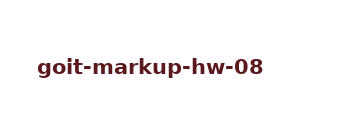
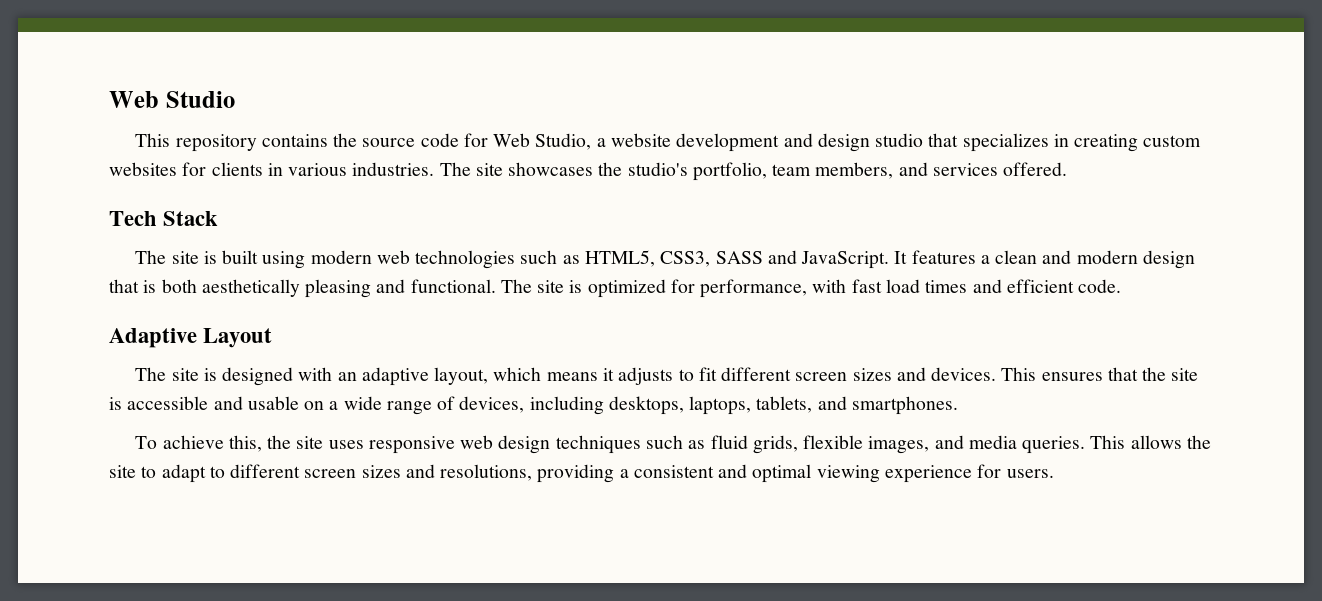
[37,58,264,78] goit-markup-hw-08 -> [109,91,235,108] [135,133,1202,152] [109,162,1068,181] [109,211,219,226] [135,250,1195,269] [109,279,1122,298] [109,328,273,348] [135,367,1199,386] [109,396,958,415] [135,435,1211,454] [109,464,1054,483] Web Studio // This repository contains the source code for Web Studio, a website development and design studio that specializes in creating custom websites for clients in various industries. The site showcases the studio's portfolio, team members, and services offered. // Tech Stack // The site is built using modern web technologies such as HTML5, CSS3, SASS and JavaScript. It features a clean and modern design that is both aesthetically pleasing and functional. The site is optimized for performance, with fast load times and efficient code. // Adaptive Layout // The site is designed with an adaptive layout, which means it adjusts to fit different screen sizes and devices. This ensures that the site is accessible and usable on a wide range of devices, including desktops, laptops, tablets, and smartphones. // To achieve this, the site uses responsive web design techniques such as fluid grids, flexible images, and media queries. This allows the site to adapt to different screen sizes and resolutions, providing a consistent and optimal viewing experience for users.

